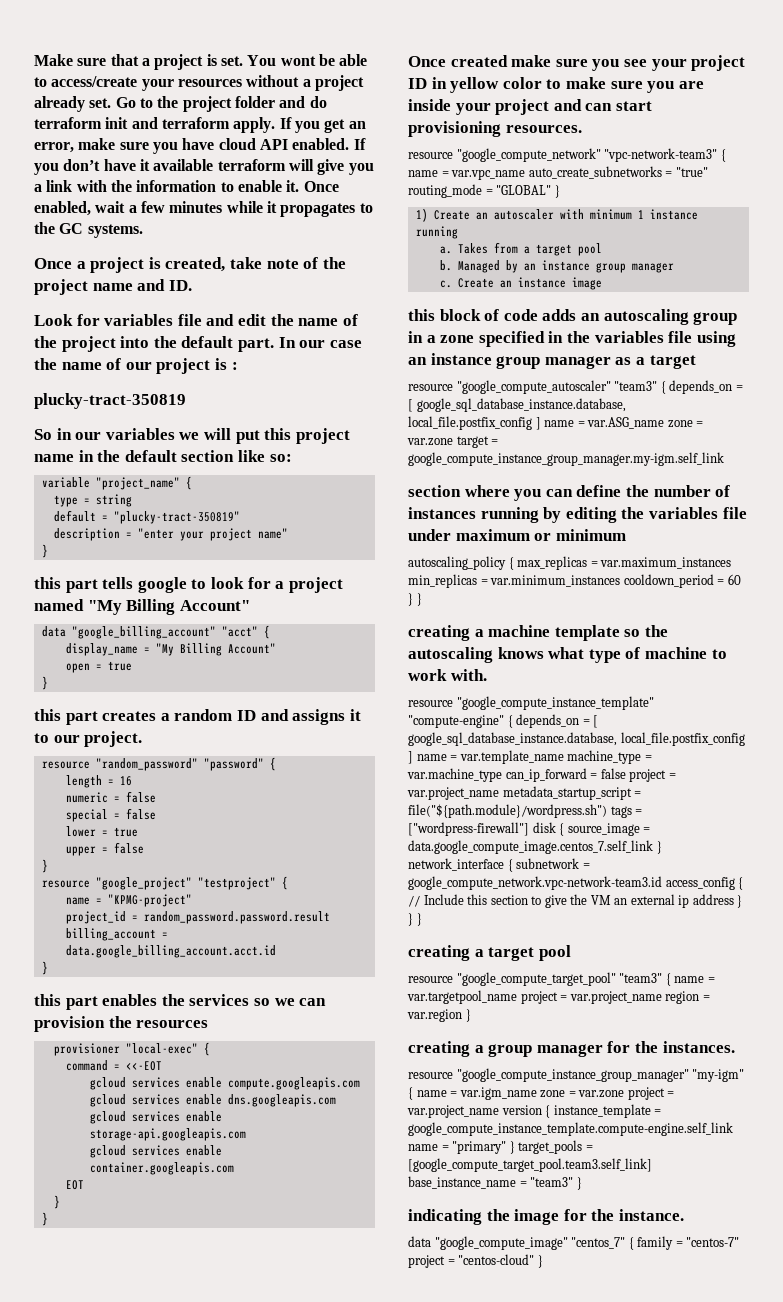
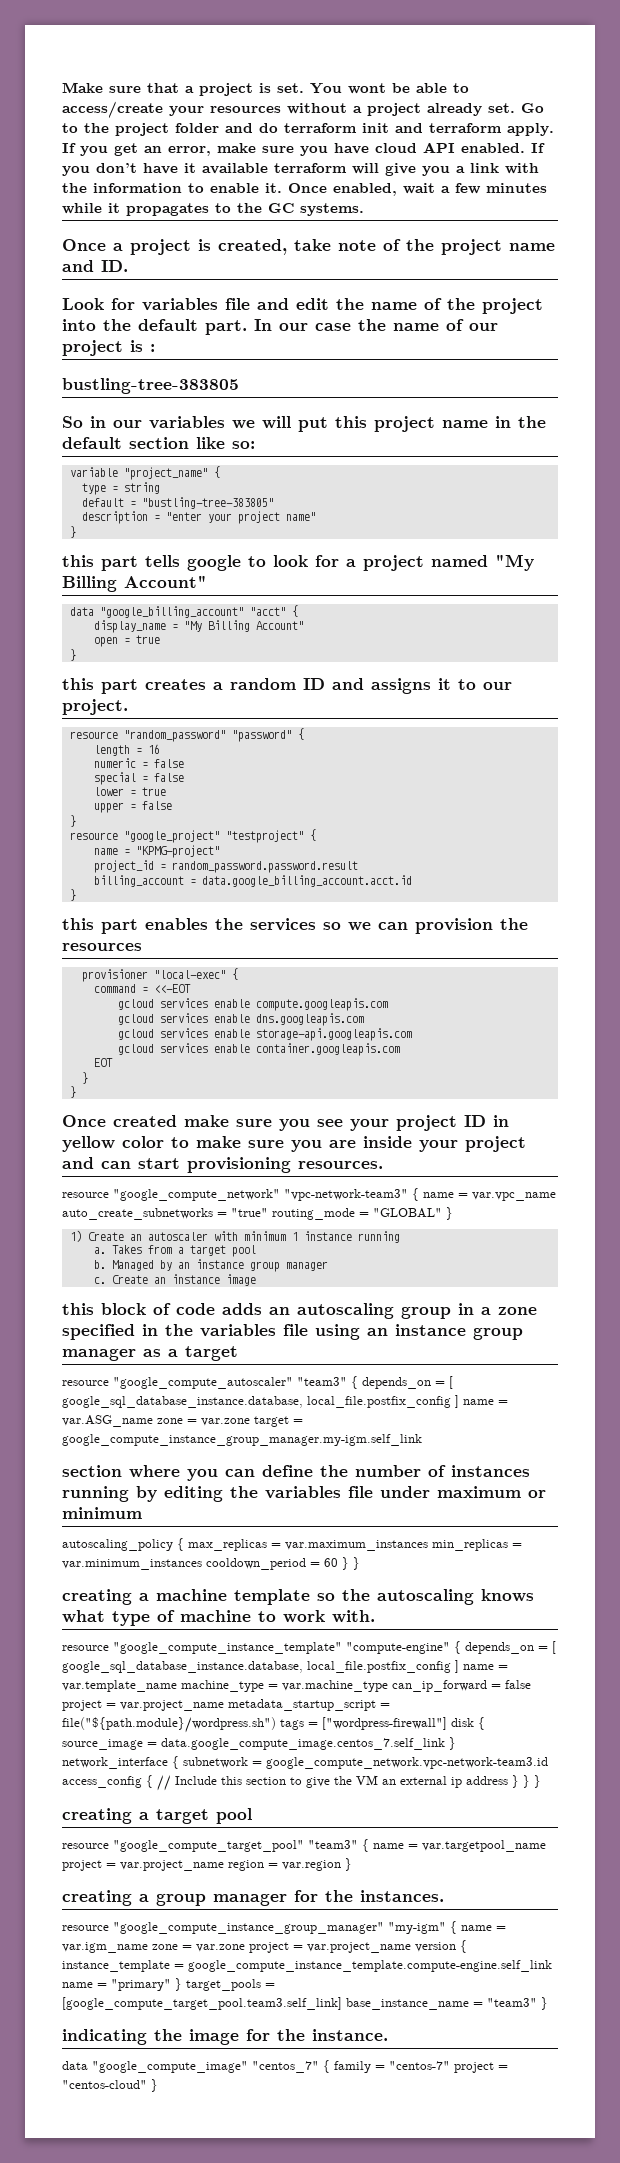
[34,393,186,409] plucky-tract-350819 -> [62,378,239,394] bustling-tree-383805
[113,511,240,524] "plucky-tract-350819" -> [141,497,274,509] "bustling-tree-383805"

